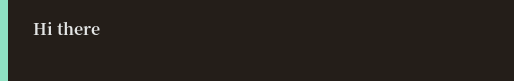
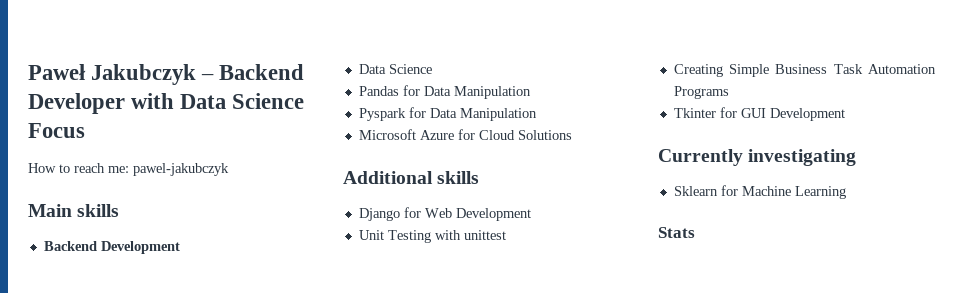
[33,21,101,35] Hi there -> [28,64,305,85] [28,93,305,114] [28,123,85,138] [28,163,229,176] [28,204,120,217] [43,241,180,254] [358,64,432,74] [358,85,531,99] [358,107,537,121] [358,129,572,140] [343,171,480,184] [358,207,531,221] [358,230,506,243] [673,64,936,77] [673,86,729,99] [673,107,845,121] [658,149,857,166] [673,185,846,199] [658,227,695,238] Paweł Jakubczyk – Backend Developer with Data Science Focus // How to reach me: pawel-jakubczyk // Main skills // Backend Development // Data Science // Pandas for Data Manipulation // Pyspark for Data Manipulation // Microsoft Azure for Cloud Solutions // Additional skills // Django for Web Development // Unit Testing with unittest // Creating Simple Business Task Automation Programs // Tkinter for GUI Development // Currently investigating // Sklearn for Machine Learning // Stats

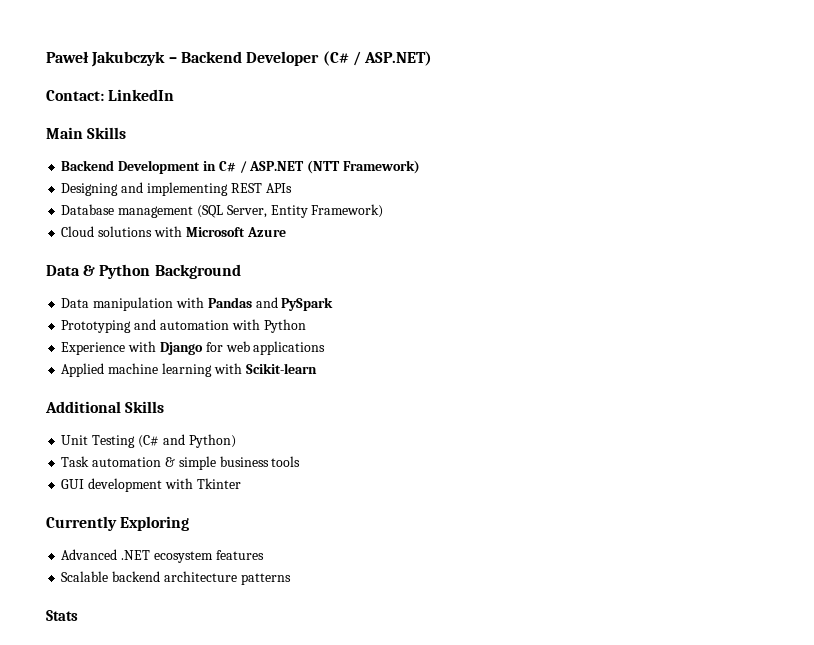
[131,93,305,109] [28,123,85,138] [28,163,229,176] with Data Science Focus // How to reach me: pawel-jakubczyk -> [322,51,433,66] [46,89,175,101] (C# / ASP.NET) // Contact: LinkedIn
[77,204,120,217] skills -> [87,127,127,139] Skills
[358,64,432,74] [358,85,531,99] [358,107,537,121] [358,129,572,140] [343,171,480,184] [358,207,531,221] [358,230,506,243] [673,64,936,77] [673,86,729,99] [673,107,845,121] [658,149,857,166] [673,185,846,199] // Data Science // Pandas for Data Manipulation // Pyspark for Data Manipulation // Microsoft Azure for Cloud Solutions // Additional skills // Django for Web Development // Unit Testing with unittest // Creating Simple Business Task Automation Programs // Tkinter for GUI Development // Currently investigating // Sklearn for Machine Learning -> [202,160,420,174] [61,182,292,196] [61,204,384,218] [61,226,286,237] [46,264,241,279] [61,297,334,311] [61,319,306,333] [61,341,326,355] [61,363,317,377] [45,401,165,413] [61,434,236,448] [61,456,301,470] [61,478,241,492] [46,516,190,531] [61,549,264,563] [61,571,291,585] in C# / ASP.NET (NTT Framework) // Designing and implementing REST APIs // Database management (SQL Server, Entity Framework) // Cloud solutions with Microsoft Azure // Data & Python Background // Data manipulation with Pandas and PySpark // Prototyping and automation with Python // Experience with Django for web applications // Applied machine learning with Scikit-learn // Additional Skills // Unit Testing (C# and Python) // Task automation & simple business tools // GUI development with Tkinter // Currently Exploring // Advanced .NET ecosystem features // Scalable backend architecture patterns

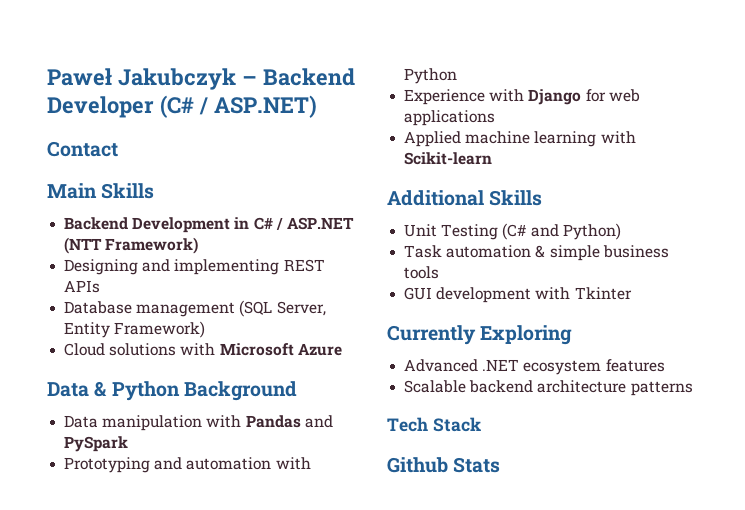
[46,89,175,101] Contact: LinkedIn -> [47,141,118,157] Contact
(291, 579) none -> [387,417,481,432] [387,457,448,473] Tech Stack // Github

